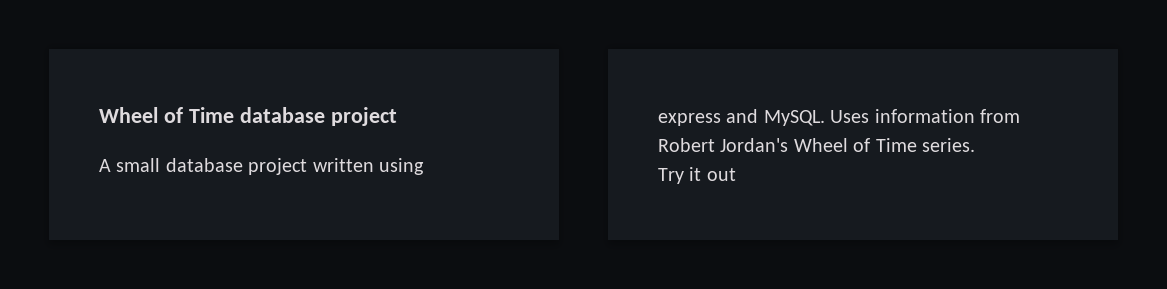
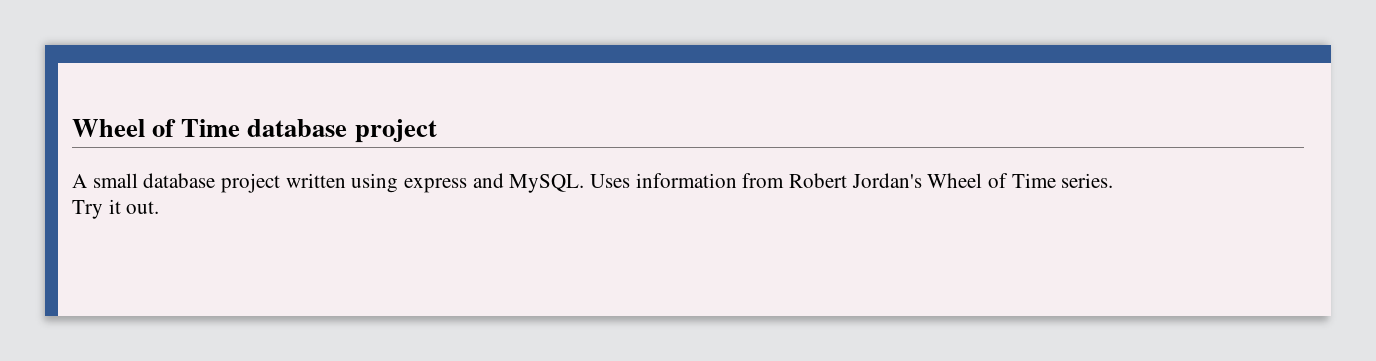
[706,168,736,181] out -> [126,201,160,214] out.

